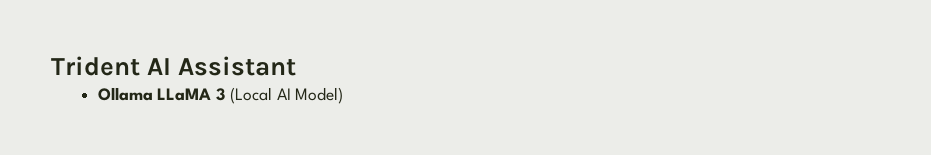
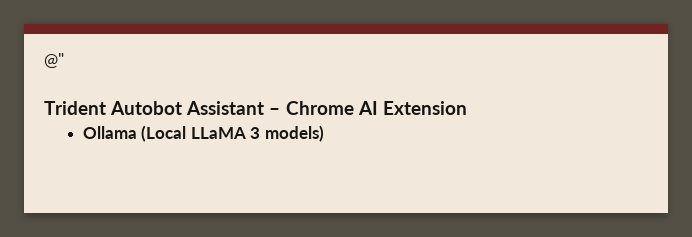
[51,56,297,76] Trident AI Assistant -> [44,53,64,68] [44,101,467,115] @" // Trident Autobot Assistant – Chrome AI Extension
(153, 94) none -> [141,125,187,142] (Local
[229,87,344,104] (Local AI Model) -> [264,125,324,142] models)

